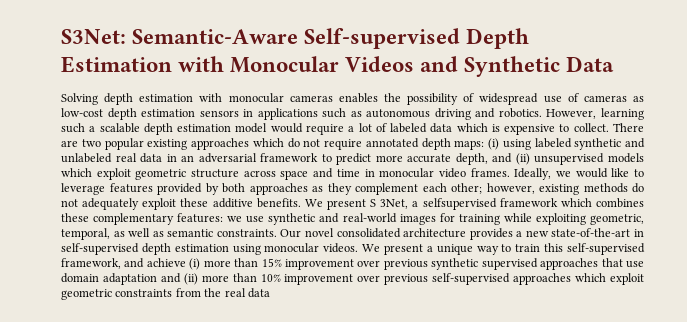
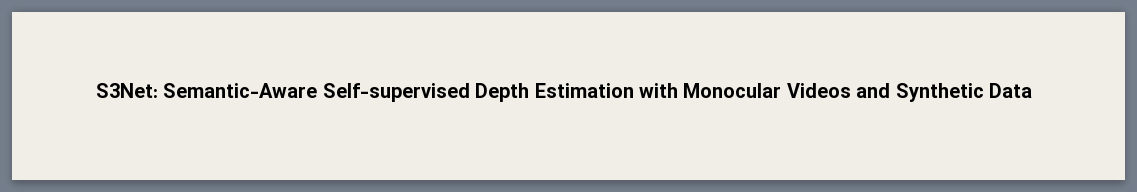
[61,93,644,105] [61,108,645,120] [61,123,644,135] [61,138,645,150] [61,153,645,165] [61,168,644,180] [61,183,644,195] [61,198,645,210] [61,213,645,225] [61,228,644,240] [61,243,645,255] [61,258,644,270] [61,273,644,285] [61,288,270,300] // Solving depth estimation with monocular cameras enables the possibility of widespread use of cameras as low-cost depth estimation sensors in applications such as autonomous driving and robotics. However, learning such a scalable depth estimation model would require a lot of labeled data which is expensive to collect. There are two popular existing approaches which do not require annotated depth maps: (i) using labeled synthetic and unlabeled real data in an adversarial framework to predict more accurate depth, and (ii) unsupervised models which exploit geometric structure across space and time in monocular video frames. Ideally, we would like to leverage features provided by both approaches as they complement each other; however, existing methods do not adequately exploit these additive benefits. We present S 3Net, a selfsupervised framework which combines these complementary features: we use synthetic and real-world images for training while exploiting geometric, temporal, as well as semantic constraints. Our novel consolidated architecture provides a new state-of-the-art in self-supervised depth estimation using monocular videos. We present a unique way to train this self-supervised framework, and achieve (i) more than 15% improvement over previous synthetic supervised approaches that use domain adaptation and (ii) more than 10% improvement over previous self-supervised approaches which exploit geometric constraints from the real data -> (1032, 90) none

